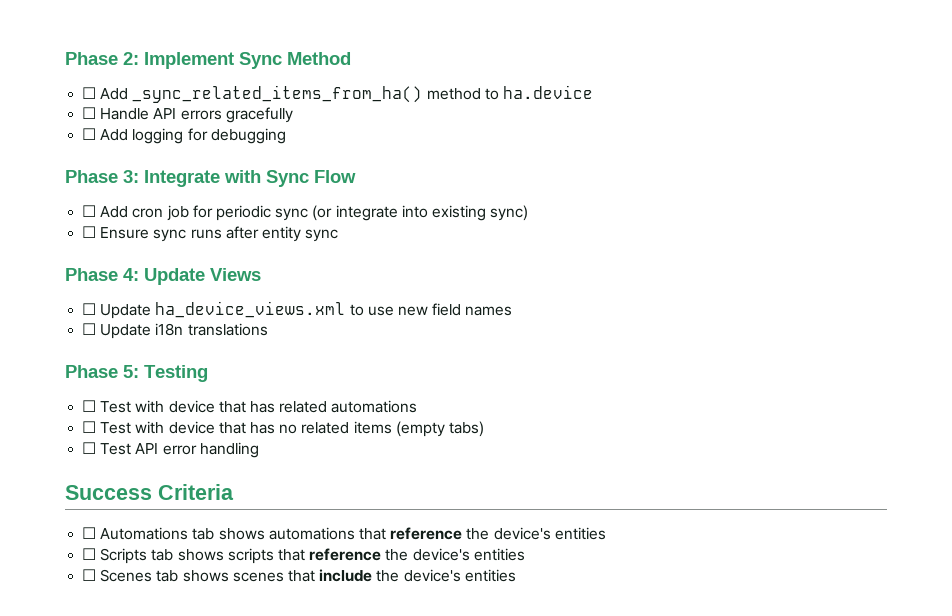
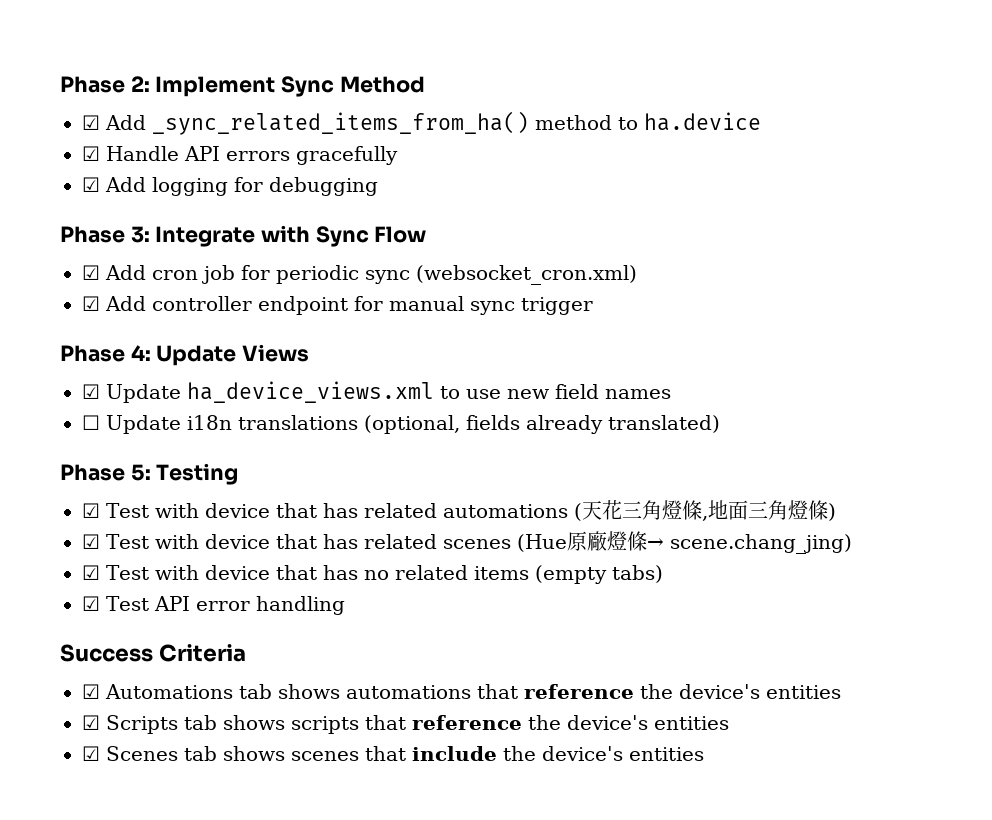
[82,87,97,99] ☐ -> [82,115,100,130] ☑
[82,107,97,119] ☐ -> [82,146,100,161] ☑
[82,128,97,140] ☐ -> [82,177,100,192] ☑
[82,205,97,217] ☐ -> [82,265,100,280] ☑
[312,205,529,221] [82,226,339,242] (or integrate into existing sync) // ☐ Ensure sync runs after entity sync -> [416,265,637,285] [82,296,593,315] (websocket_cron.xml) // ☑ Add controller endpoint for manual sync trigger
[82,303,97,315] ☐ -> [82,384,100,399] ☑
(268, 329) none -> [364,415,720,434] (optional, fields already translated)
[82,400,97,412] ☐ -> [82,503,100,518] ☑
[82,421,97,433] // ☐ -> [573,500,836,521] [82,531,852,554] [82,565,100,580] (天花三角燈條,地面三角燈條) // ☑ Test with device that has related scenes (Hue原廠燈條→ scene.chang_jing) // ☑
[82,442,97,454] ☐ -> [82,596,100,611] ☑
[82,527,97,539] ☐ -> [82,684,100,699] ☑
[82,548,97,560] ☐ -> [82,715,100,730] ☑
[82,569,97,581] ☐ -> [82,746,100,761] ☑

